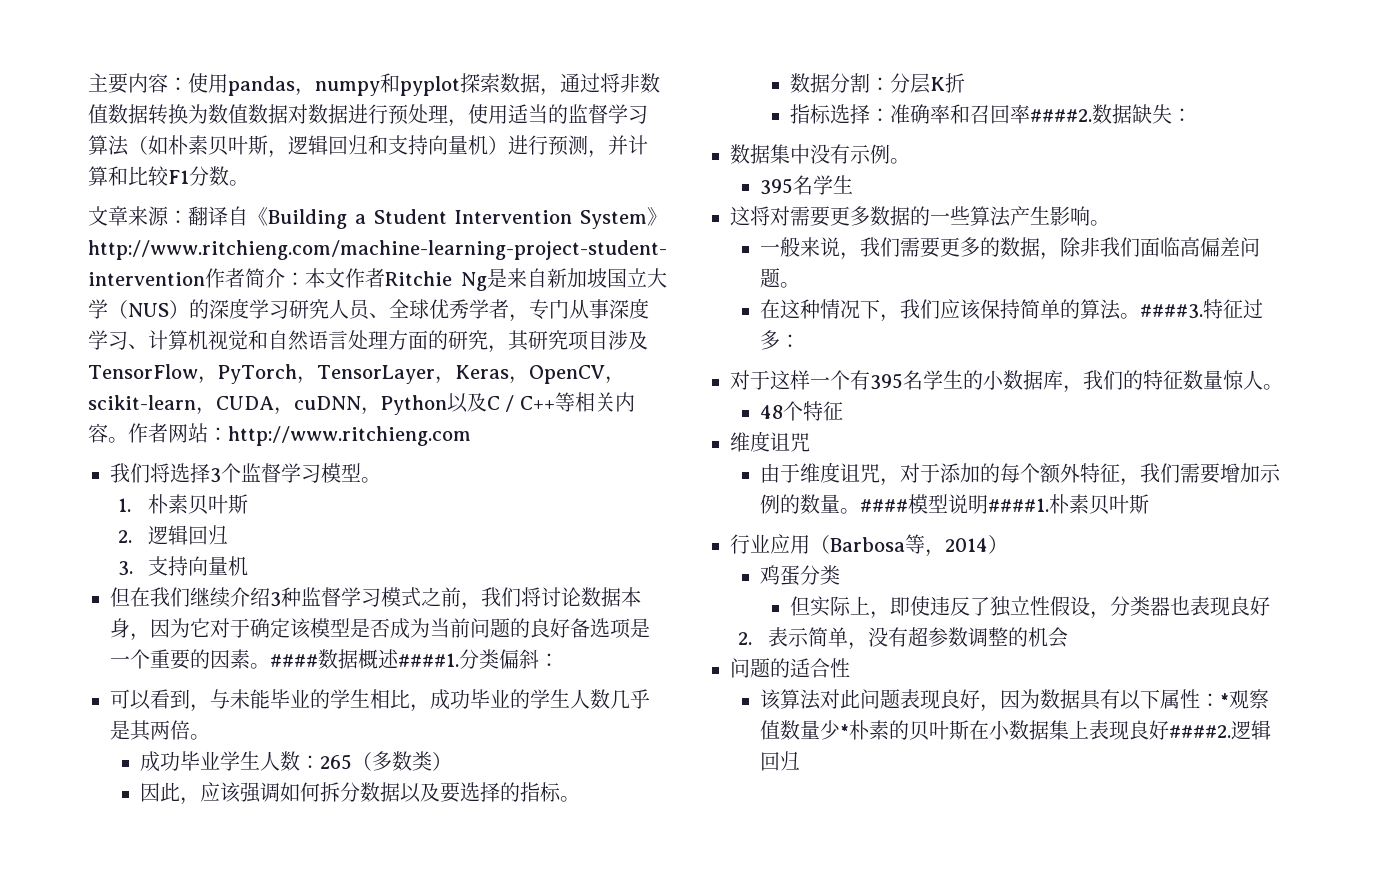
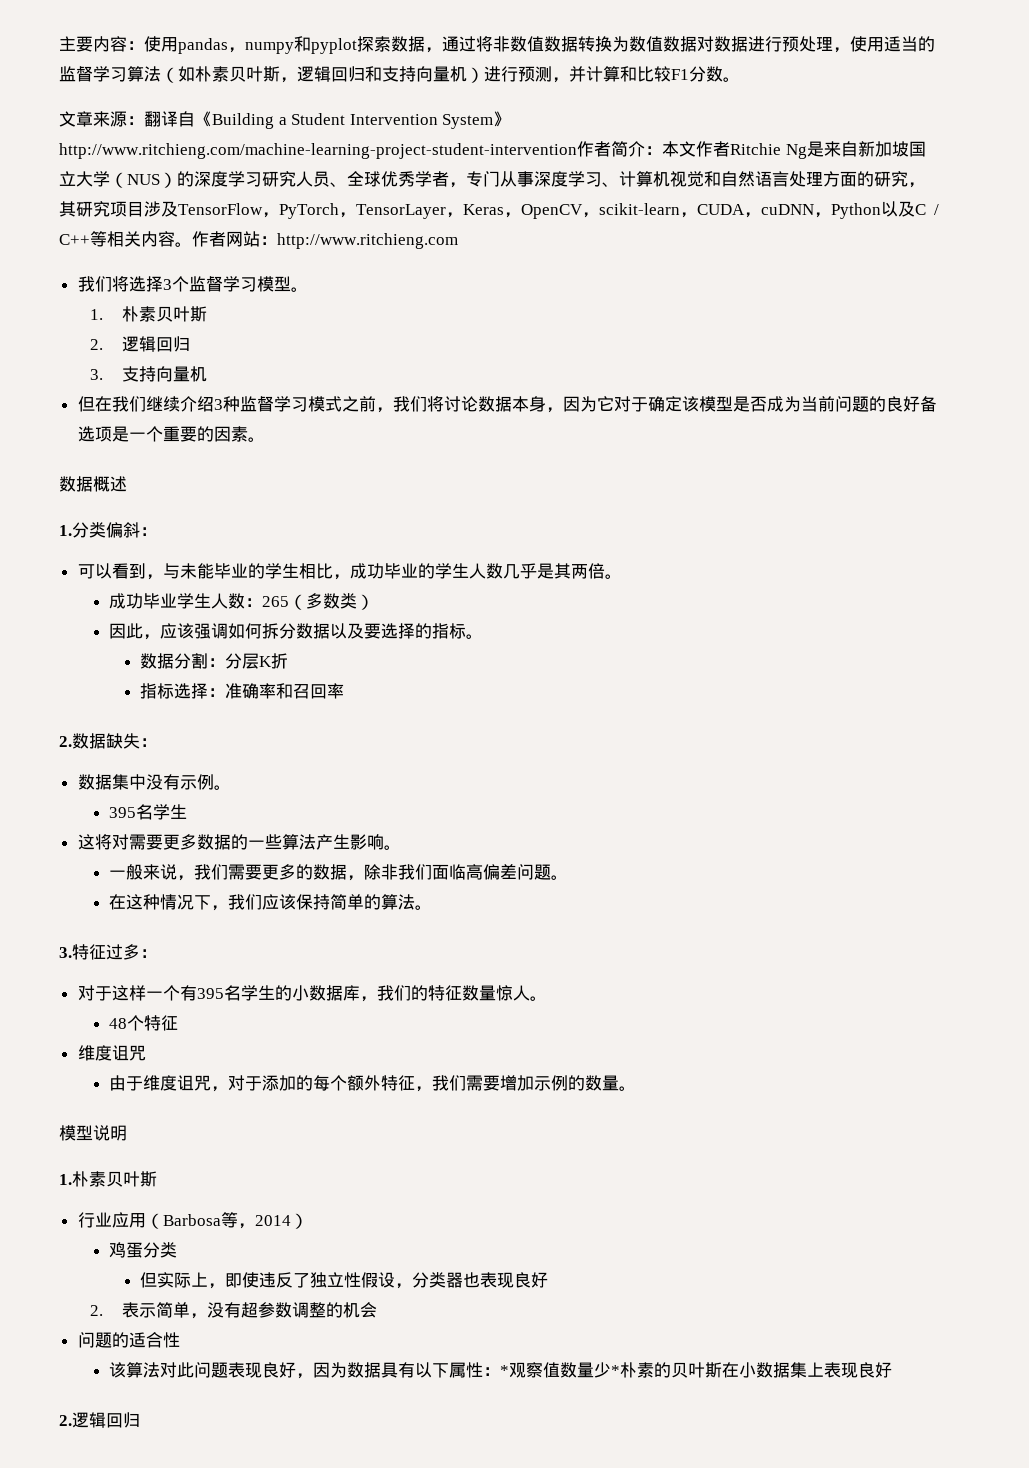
[270,654,318,667] #### -> (265, 439) //
[398,653,459,667] ####1. -> [59,525,72,536] // 1.
[1029,109,1092,122] ####2. -> [59,736,72,747] // 2.
[1139,304,1203,319] ####3. -> [59,947,72,958] // 3.
[859,499,908,512] #### -> (637, 1088) //
[987,498,1049,512] ####1. -> [59,1174,72,1185] // 1.
[1168,725,1231,738] ####2. -> [59,1415,72,1426] // 2.

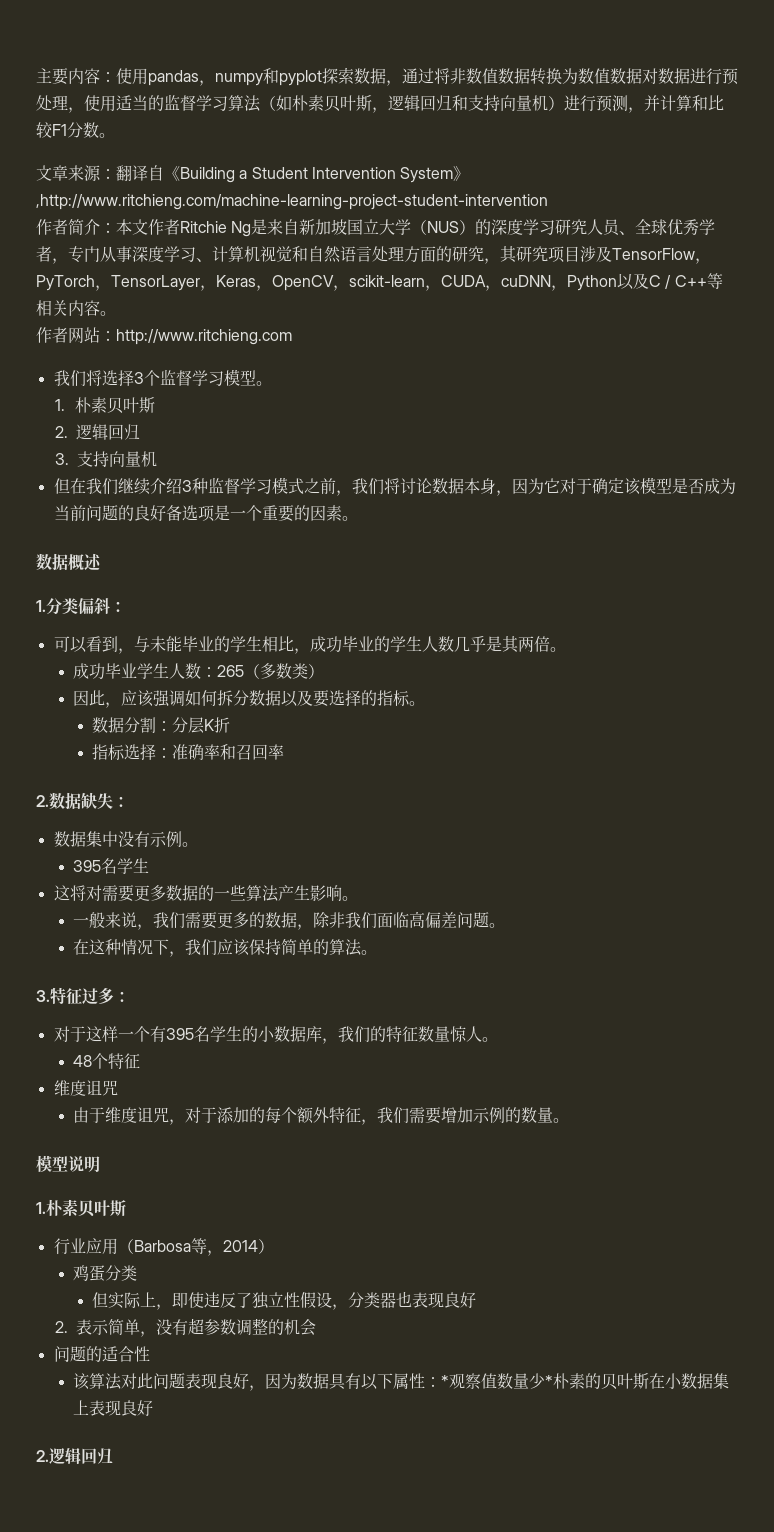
[59,143,577,159] http://www.ritchieng.com/machine-learning-project-student-intervention -> [36,194,548,210] ,http://www.ritchieng.com/machine-learning-project-student-intervention //
(192, 244) none -> (116, 313) //

